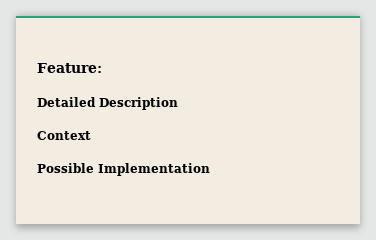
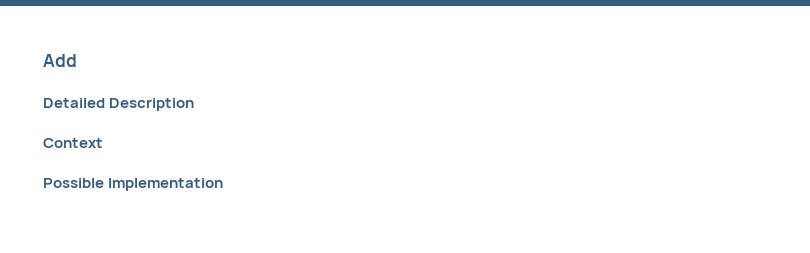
[37,63,102,73] Feature: -> [43,54,77,67] Add

